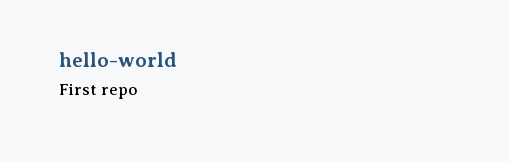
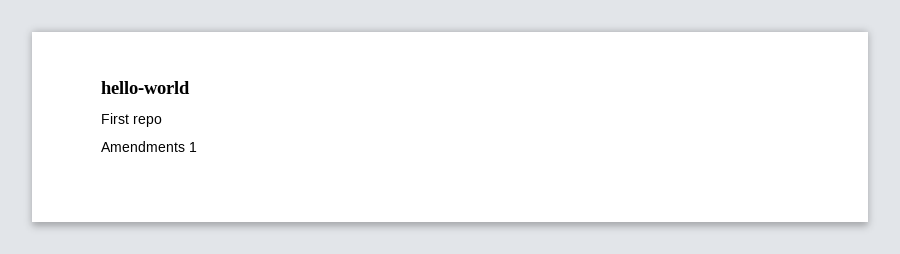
(139, 93) none -> [101,141,197,152] // Amendments 1

